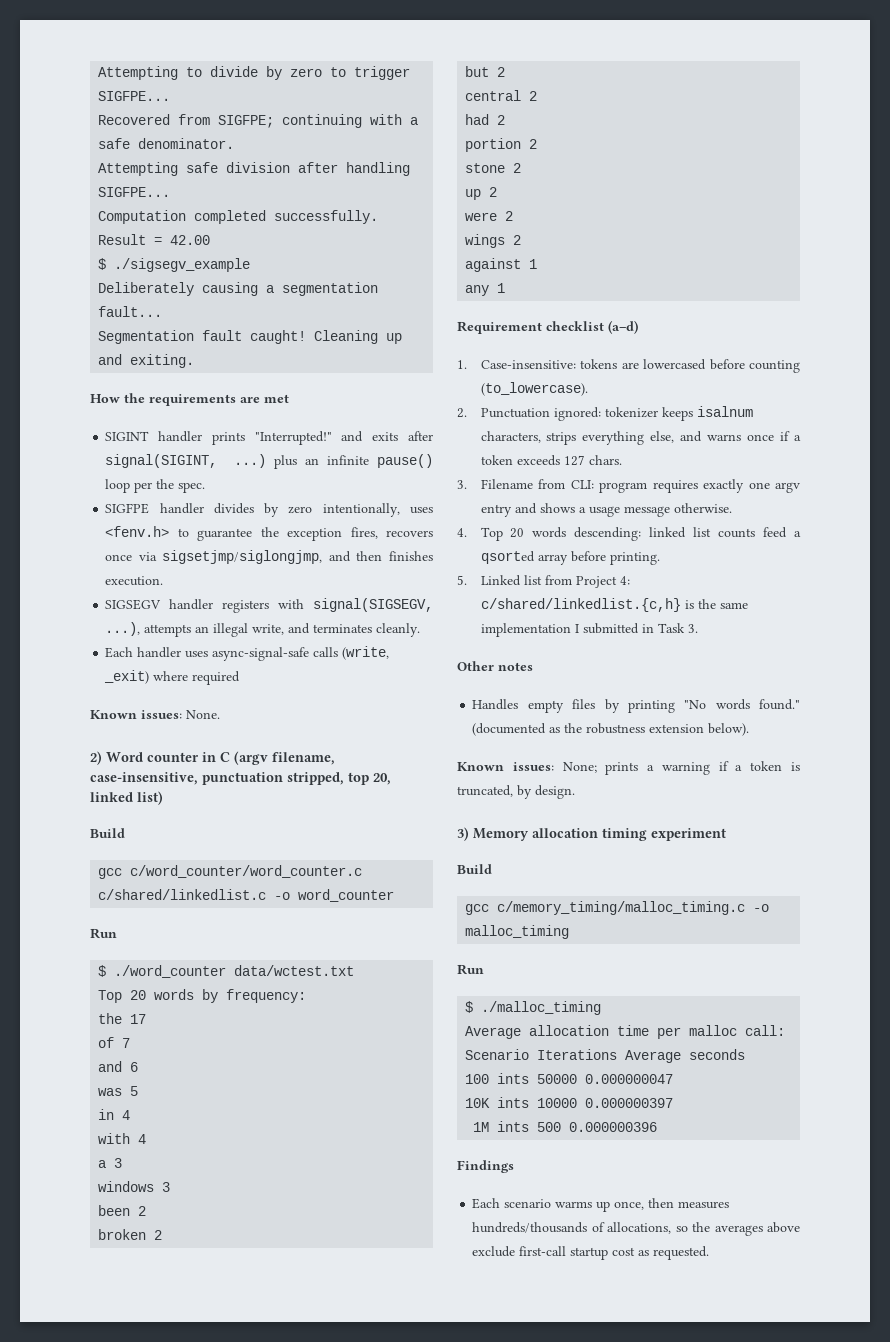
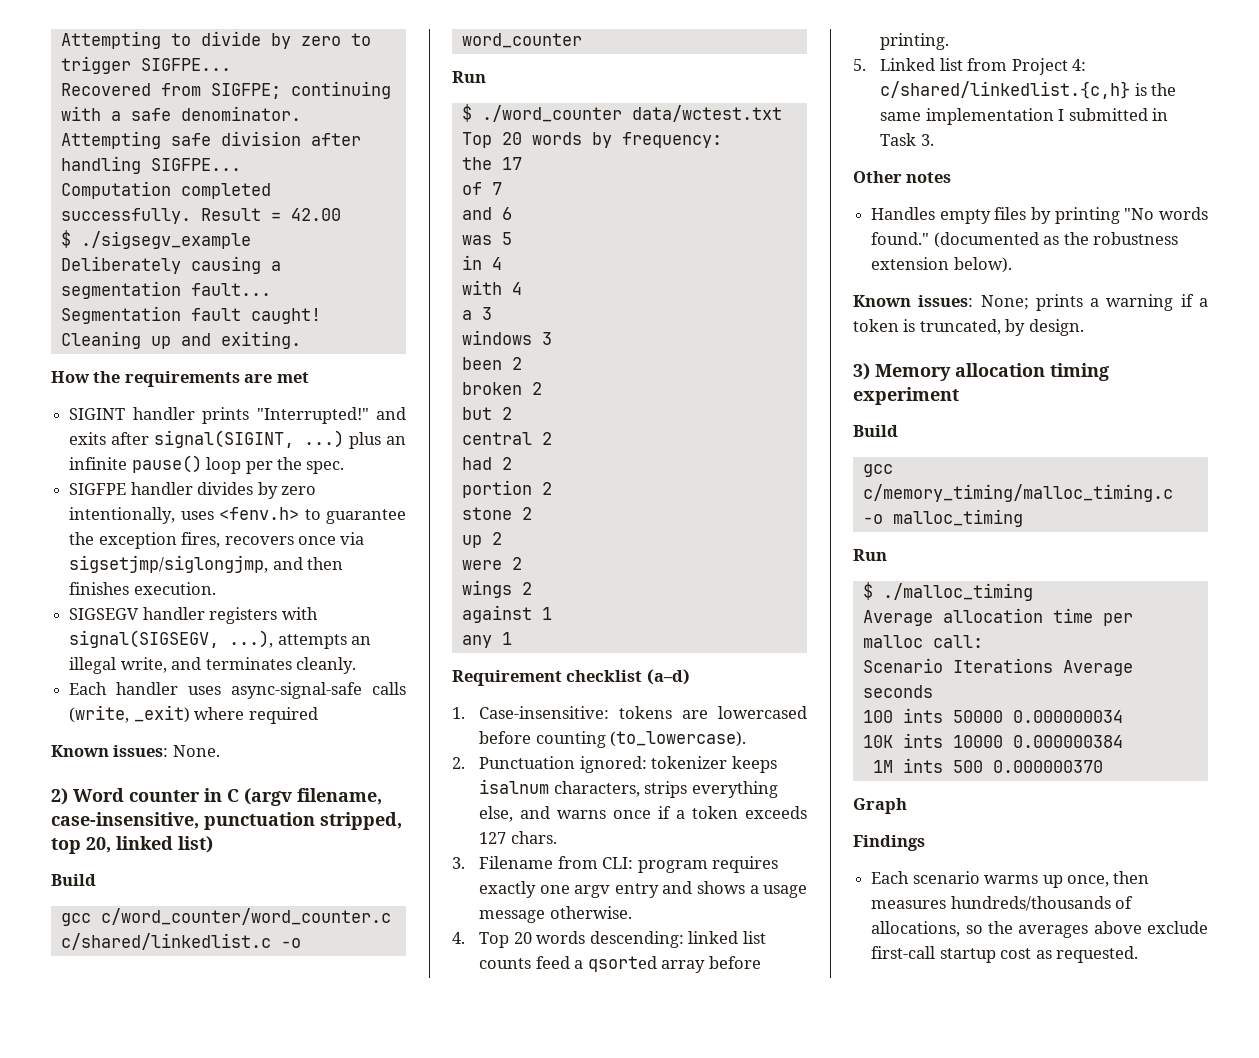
[585,1074,674,1084] 0.000000047 -> [1012,710,1123,723] 0.000000034
[585,1098,674,1108] 0.000000397 -> [1012,735,1123,748] 0.000000384
[569,1122,658,1132] 0.000000396 -> [992,760,1103,773] [853,798,907,814] 0.000000370 // Graph

